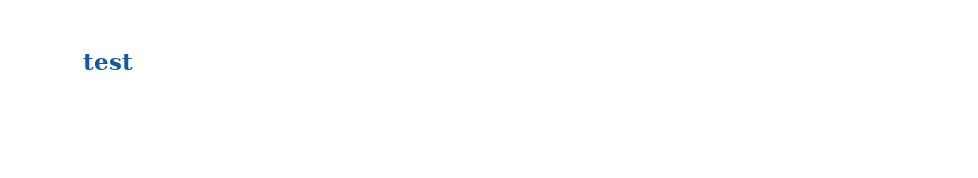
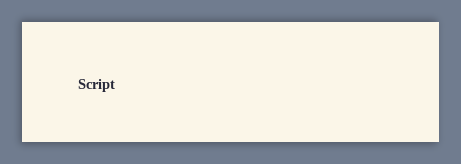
[83,54,133,70] test -> [78,79,115,92] Script

